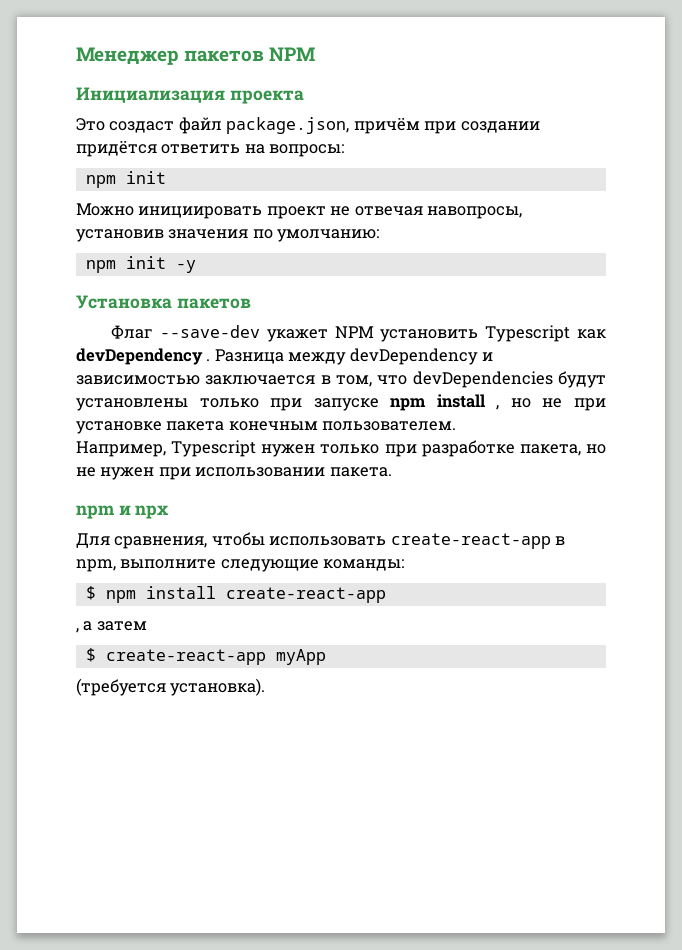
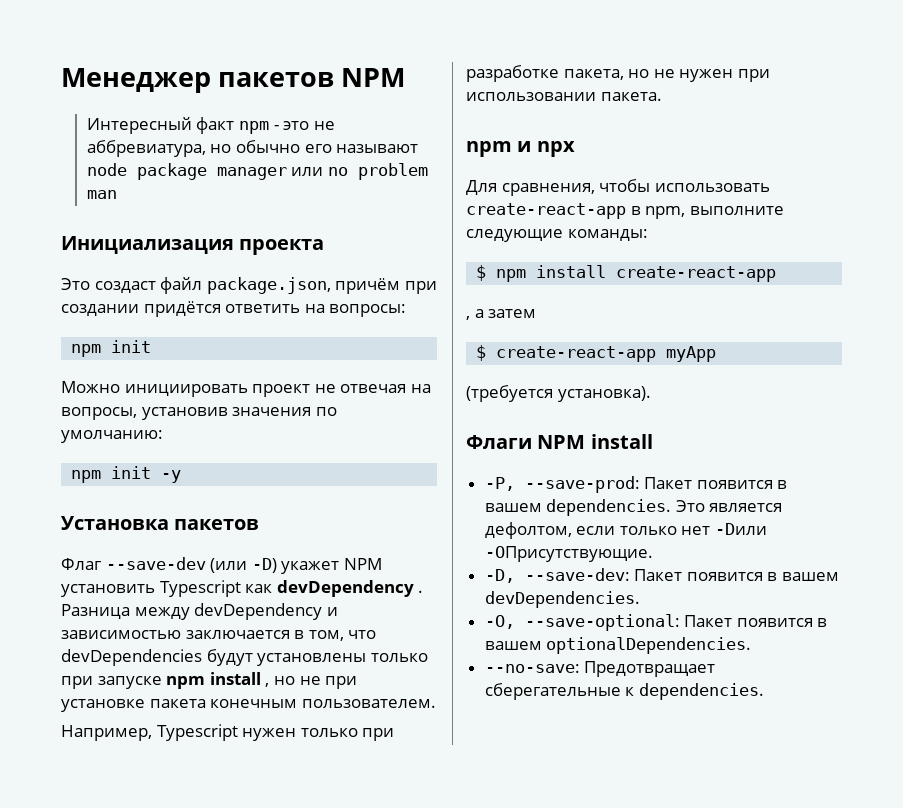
(316, 54) none -> [86,117,335,134] [86,140,419,157] [86,163,429,180] [86,190,117,199] // Интересный факт npm - это не аббревиатура, но обычно его называют node package manager или no problem man
[427,206,523,219] навопросы, -> [410,384,431,393] [61,407,137,420] на вопросы,
(260, 331) none -> [210,558,277,573] (или -D)
(266, 687) none -> [466,434,653,449] [484,476,788,493] [484,499,783,516] [484,522,768,539] [484,546,653,562] [484,568,840,583] [484,591,640,608] [484,614,828,631] [484,637,752,654] [484,661,716,677] [484,683,764,700] // Флаги NPM install // -P, --save-prod: Пакет появится в вашем dependencies. Это является дефолтом, если только нет -Dили -OПрисутствующие. // -D, --save-dev: Пакет появится в вашем devDependencies. // -O, --save-optional: Пакет появится в вашем optionalDependencies. // --no-save: Предотвращает сберегательные к dependencies.

